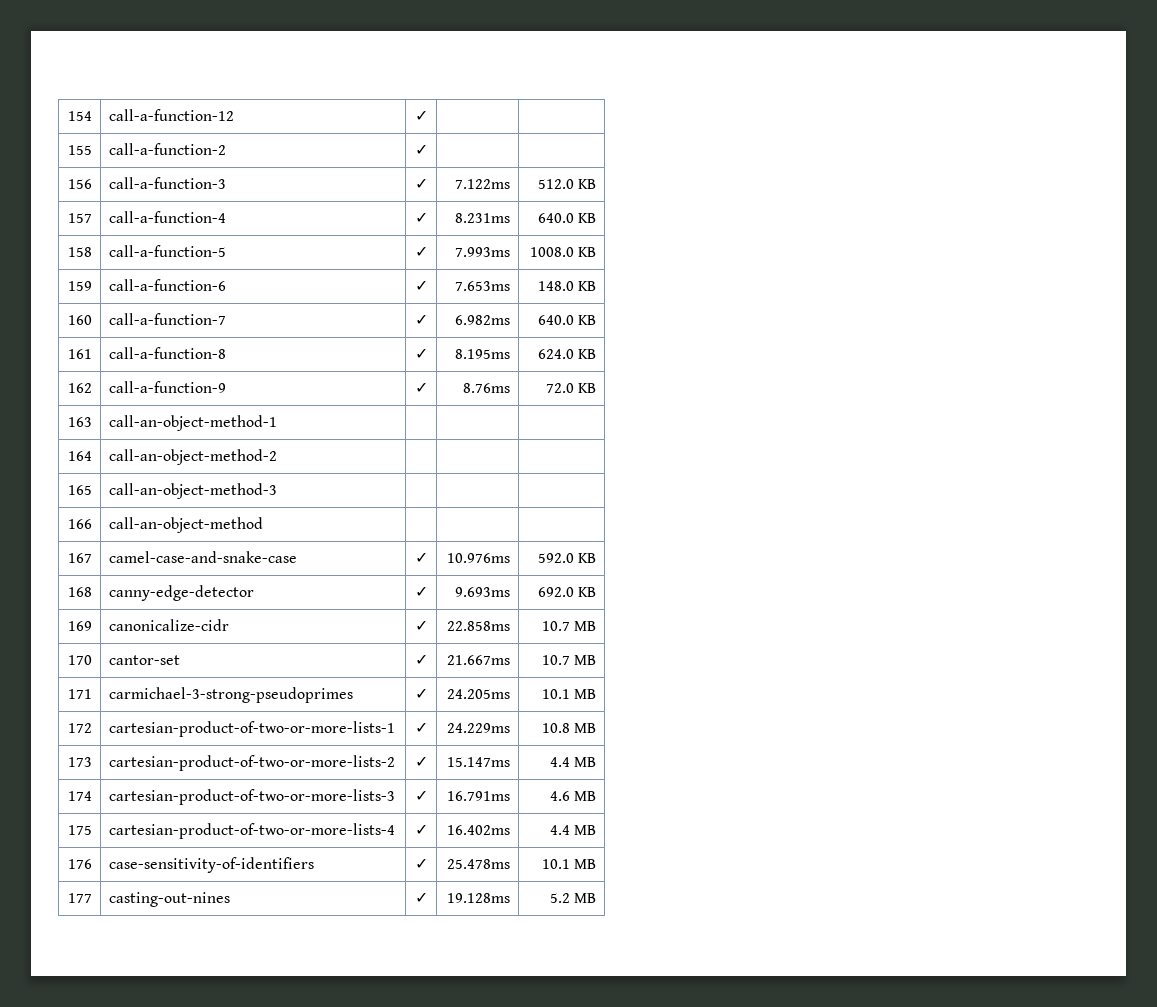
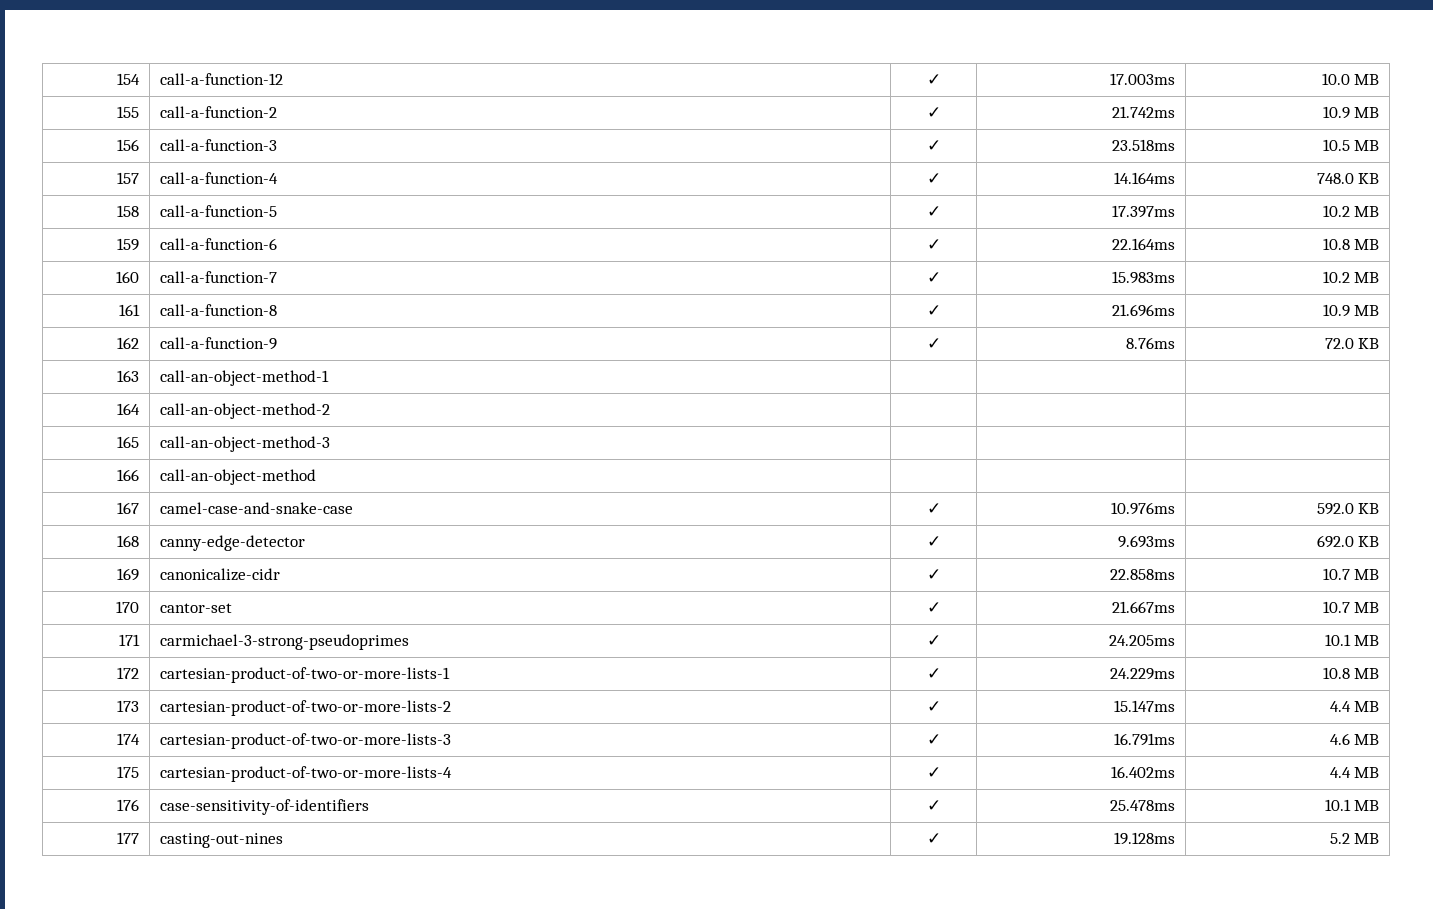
(428, 115) | -> [1110,73,1176,85] [1321,73,1380,85] 17.003ms | 10.0 MB
(428, 149) | -> [1112,106,1176,118] [1322,106,1380,119] 21.742ms | 10.9 MB
[455,179,511,189] [537,179,597,189] 7.122ms | 512.0 KB -> [1112,139,1176,151] [1322,139,1380,151] 23.518ms | 10.5 MB
[455,213,511,223] [537,213,574,223] 8.231ms | 640.0 -> [1114,172,1176,184] [1316,173,1354,184] 14.164ms | 748.0
[455,247,511,257] [529,247,597,257] 7.993ms | 1008.0 KB -> [1112,205,1176,218] [1322,205,1380,217] 17.397ms | 10.2 MB
[455,281,511,291] [537,281,597,291] 7.653ms | 148.0 KB -> [1112,238,1176,250] [1322,238,1380,250] 22.164ms | 10.8 MB
[455,315,511,325] [537,315,597,325] 6.982ms | 640.0 KB -> [1112,271,1176,284] [1322,271,1380,283] 15.983ms | 10.2 MB
[455,349,511,359] [537,349,597,359] 8.195ms | 624.0 KB -> [1112,304,1176,317] [1322,304,1380,317] 21.696ms | 10.9 MB

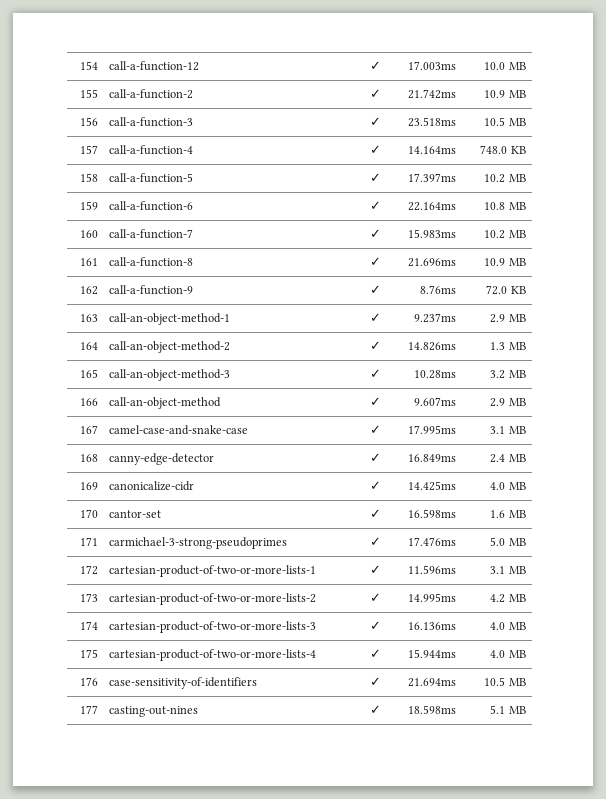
[117,403,141,415] [159,403,330,419] [117,436,140,448] [159,436,330,452] [117,469,140,481] [159,469,316,485] | | // 164 | call-an-object-method-2 | | | // 165 | call-an-object-method-3 | | | // 166 | call-an-object-method | | | -> [369,313,381,322] [413,313,456,323] [490,314,526,323] [79,342,98,350] [109,341,231,353] [369,341,381,350] [407,342,456,351] [490,342,526,350] [79,369,98,378] [109,369,231,381] [369,369,381,378] [413,370,456,379] [490,370,526,379] [79,398,98,406] [109,397,222,409] [369,397,381,406] [413,397,456,406] [490,398,526,407] ✓ | 9.237ms | 2.9 MB // 164 | call-an-object-method-2 | ✓ | 14.826ms | 1.3 MB // 165 | call-an-object-method-3 | ✓ | 10.28ms | 3.2 MB // 166 | call-an-object-method | ✓ | 9.607ms | 2.9 MB
[1111,502,1176,515] [1316,503,1380,515] 10.976ms | 592.0 KB -> [407,425,456,434] [490,426,526,434] 17.995ms | 3.1 MB
[1118,535,1176,548] [1316,535,1380,548] 9.693ms | 692.0 KB -> [407,454,456,462] [490,454,526,463] 16.849ms | 2.4 MB
[1110,569,1176,580] [1322,568,1350,580] 22.858ms | 10.7 -> [407,481,456,491] [490,482,506,490] 14.425ms | 4.0
[1112,601,1176,613] [1322,601,1350,613] 21.667ms | 10.7 -> [407,509,456,518] [490,510,506,518] 16.598ms | 1.6
[1109,635,1176,646] [1324,634,1351,646] 24.205ms | 10.1 -> [407,537,456,546] [490,537,506,546] 17.476ms | 5.0
[1110,668,1176,680] [1322,667,1350,679] 24.229ms | 10.8 -> [407,565,456,574] [490,566,506,574] 11.596ms | 3.1
[1114,700,1176,712] [1329,701,1351,712] 15.147ms | 4.4 -> [407,593,456,602] [490,594,506,603] 14.995ms | 4.2
[1114,733,1176,746] [1329,733,1350,745] 16.791ms | 4.6 -> [407,622,456,630] [490,622,506,630] 16.136ms | 4.0
[1111,766,1176,778] [1329,767,1351,778] 16.402ms | 4.4 -> [407,649,456,658] [490,650,506,658] 15.944ms | 4.0
[1110,800,1176,811] [1324,799,1351,811] 25.478ms | 10.1 -> [407,678,456,687] [484,677,506,686] 21.694ms | 10.5
[1114,832,1176,845] [1329,833,1350,844] 19.128ms | 5.2 -> [407,705,456,714] [490,705,506,714] 18.598ms | 5.1

